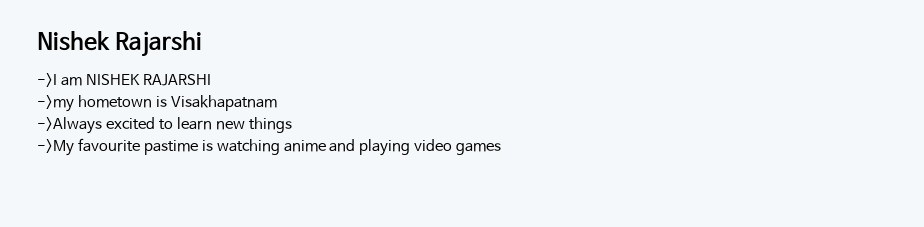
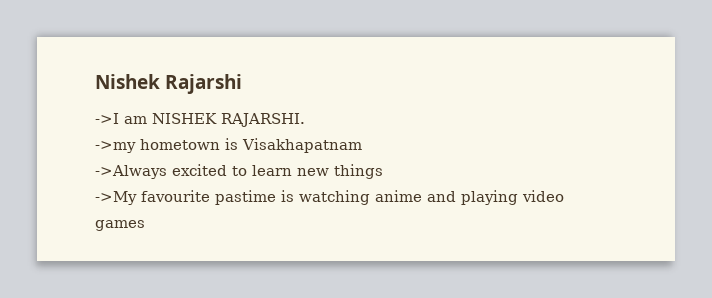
[142,74,211,86] RAJARSHI -> [221,113,305,127] RAJARSHI.

